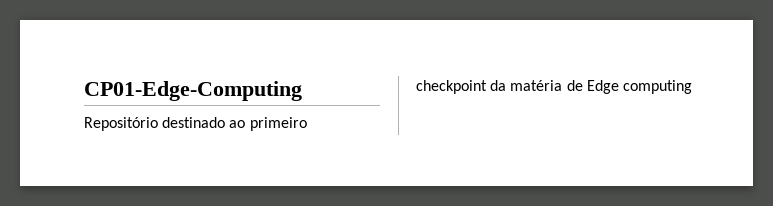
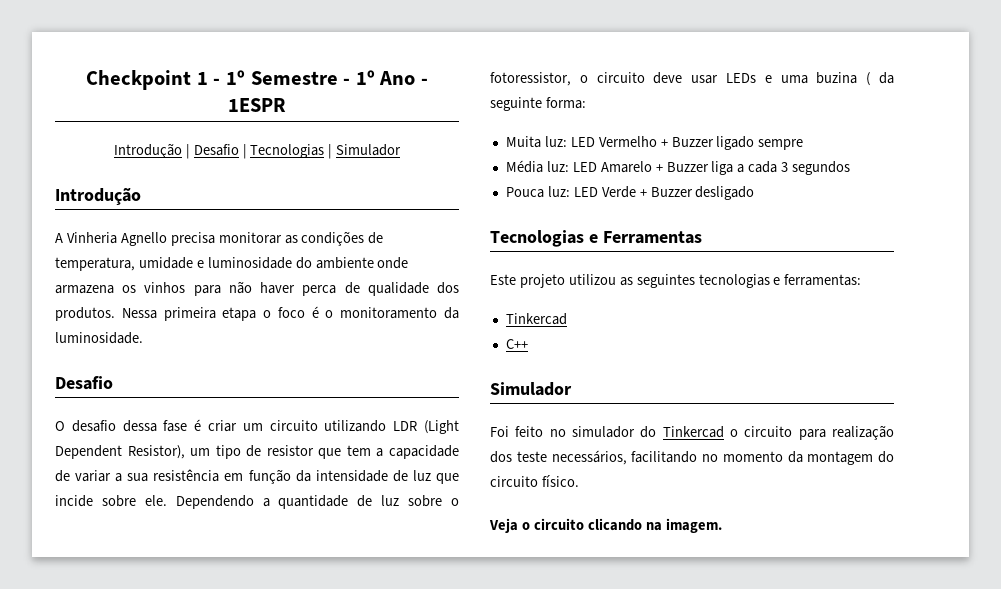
[84,81,302,101] [84,117,307,131] [416,80,692,94] CP01-Edge-Computing // Repositório destinado ao primeiro checkpoint da matéria de Edge computing -> [86,70,428,90] [228,98,286,112] [113,143,402,159] [55,187,141,206] [55,231,384,246] [55,257,409,271] [55,281,460,296] [55,306,459,321] [55,332,143,344] [55,376,113,390] [55,419,460,434] [55,445,459,459] [55,469,459,484] [55,495,460,509] [490,72,894,86] [490,97,586,111] [505,136,804,150] [505,160,851,175] [505,186,755,200] [490,230,702,247] [490,274,862,288] [505,313,567,325] [505,339,528,349] [490,382,572,396] [490,425,894,440] [490,450,894,465] [490,475,579,487] [489,518,722,533] Checkpoint 1 - 1º Semestre - 1º Ano - 1ESPR // Introdução | Desafio | Tecnologias | Simulador // Introdução // A Vinheria Agnello precisa monitorar as condições de temperatura, umidade e luminosidade do ambiente onde armazena os vinhos para não haver perca de qualidade dos produtos. Nessa primeira etapa o foco é o monitoramento da luminosidade. // Desafio // O desafio dessa fase é criar um circuito utilizando LDR (Light Dependent Resistor), um tipo de resistor que tem a capacidade de variar a sua resistência em função da intensidade de luz que incide sobre ele. Dependendo a quantidade de luz sobre o fotoressistor, o circuito deve usar LEDs e uma buzina ( da seguinte forma: // Muita luz: LED Vermelho + Buzzer ligado sempre // Média luz: LED Amarelo + Buzzer liga a cada 3 segundos // Pouca luz: LED Verde + Buzzer desligado // Tecnologias e Ferramentas // Este projeto utilizou as seguintes tecnologias e ferramentas: // Tinkercad // C++ // Simulador // Foi feito no simulador do Tinkercad o circuito para realização dos teste necessários, facilitando no momento da montagem do circuito físico. // Veja o circuito clicando na imagem.

